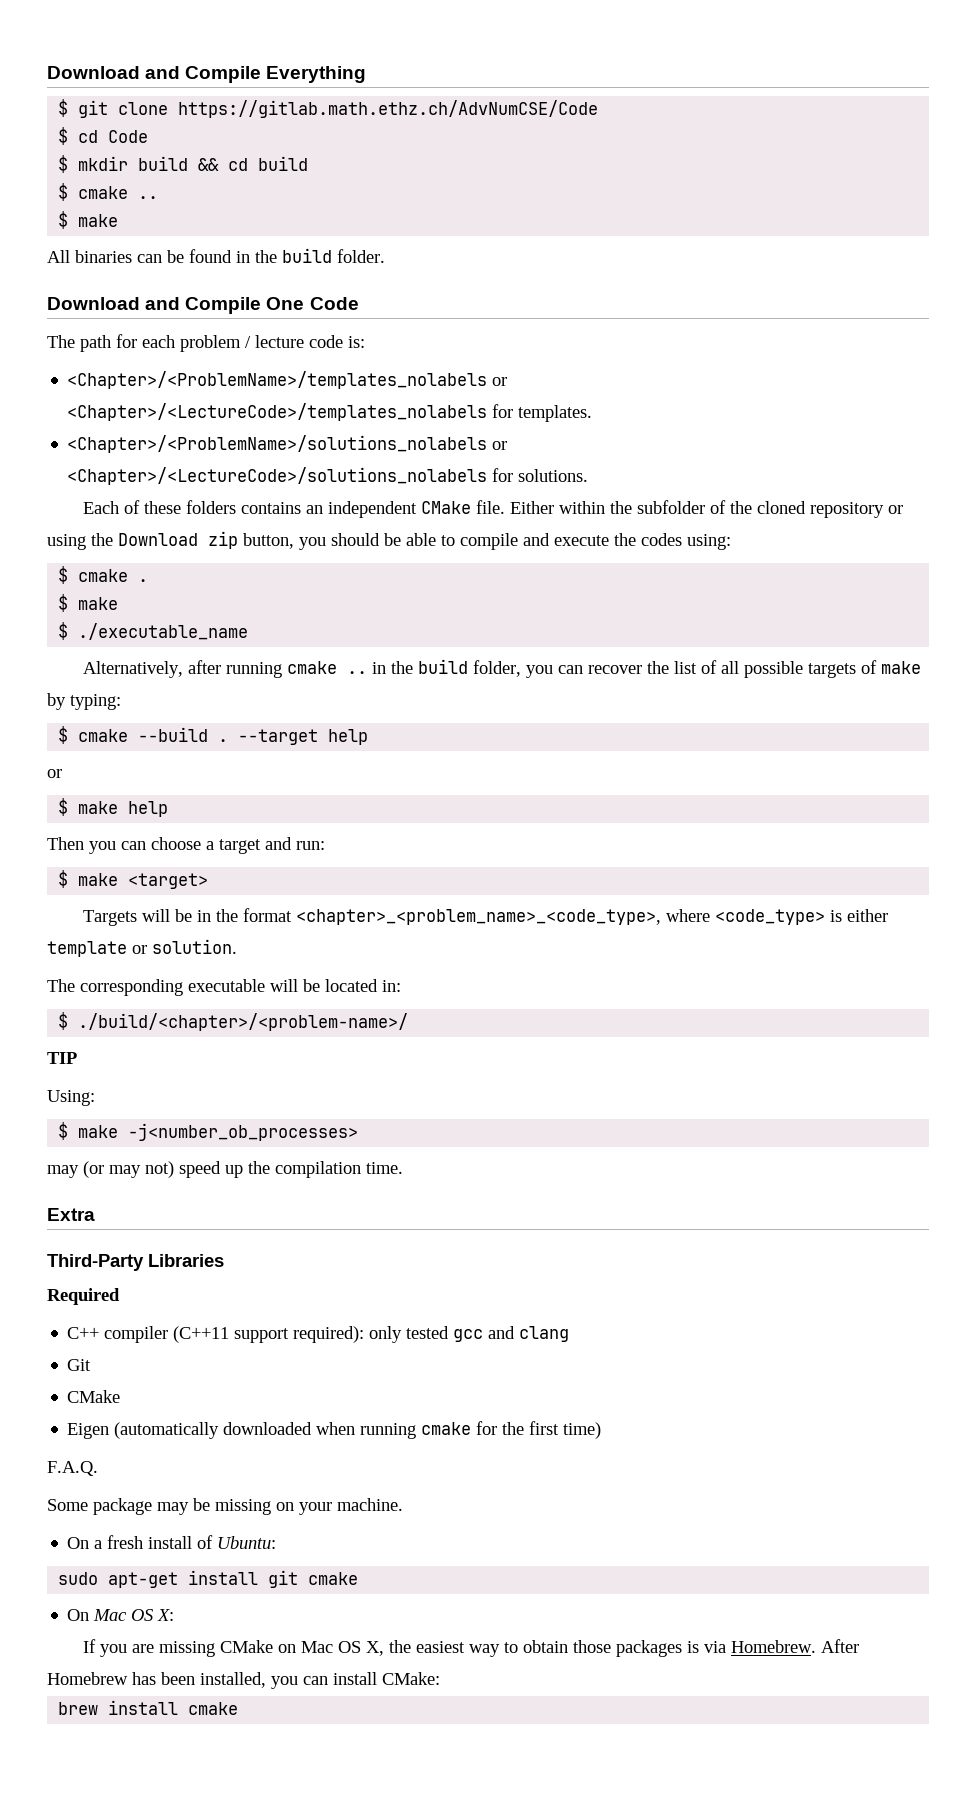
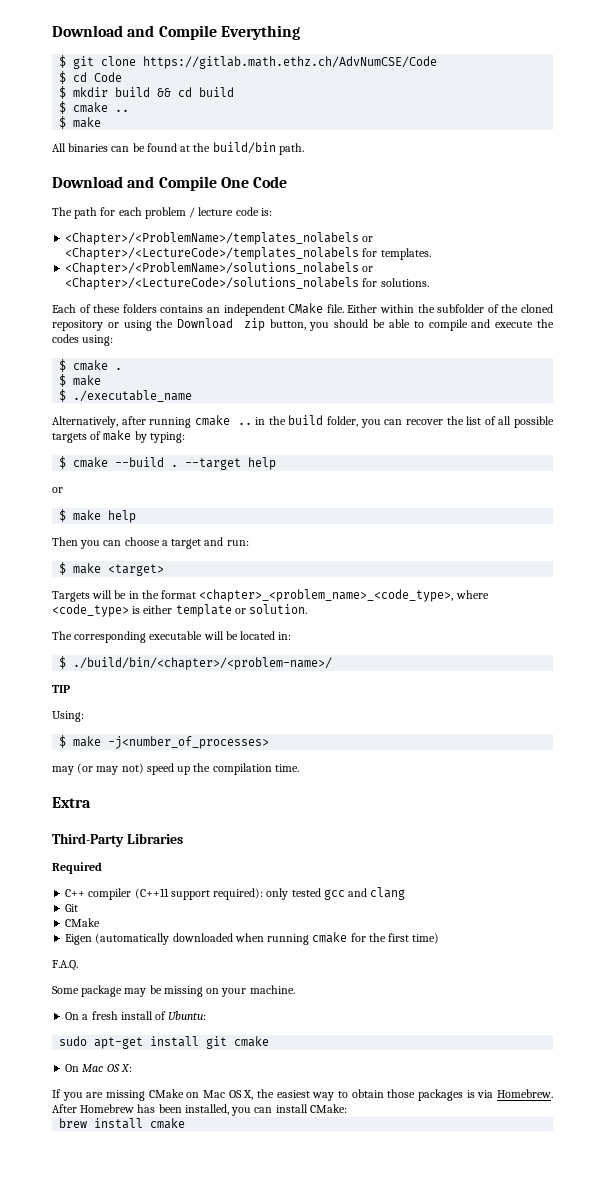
[236,248,385,263] in the build folder. -> [180,142,304,155] at the build/bin path.
[78,1013,409,1031] ./build/<chapter>/<problem-name>/ -> [73,657,333,670] ./build/bin/<chapter>/<problem-name>/
[128,1123,359,1141] -j<number_ob_processes> -> [108,736,270,749] -j<number_of_processes>

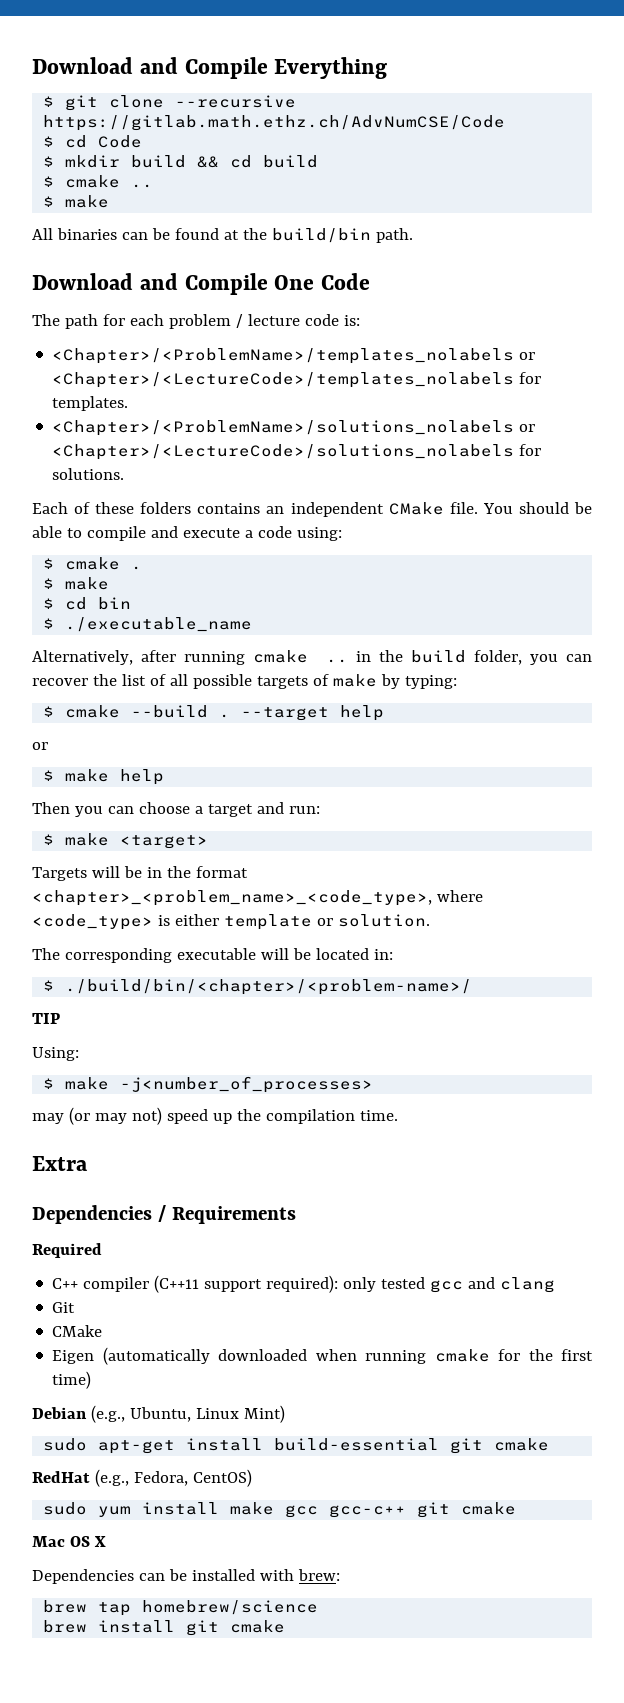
(137, 61) none -> [175,95,297,108] --recursive
[347,304,554,313] [52,318,330,331] Either within the subfolder of the cloned repository or using the Download zip button, you -> [482,503,513,514] You
[537,319,555,328] [52,334,79,343] the codes -> [244,526,292,538] a code
(102, 380) none -> [43,597,132,610] // $ cd bin
[52,833,183,847] Third-Party Libraries -> [32,1205,296,1224] Dependencies / Requirements
[52,960,78,971] [52,985,295,997] [65,1011,207,1020] F.A.Q. // Some package may be missing on your machine. // On a fresh install of Ubuntu: -> [32,1405,285,1423] Debian (e.g., Ubuntu, Linux Mint)
[206,1036,270,1049] [65,1064,132,1072] [52,1089,554,1101] [52,1104,347,1116] git cmake // On Mac OS X: // If you are missing CMake on Mac OS X, the easiest way to obtain those packages is via Homebrew. After Homebrew has been installed, you can install CMake: -> [274,1438,550,1454] [32,1469,252,1487] [43,1502,517,1518] [32,1536,106,1547] [32,1569,340,1584] [43,1600,319,1616] build-essential git cmake // RedHat (e.g., Fedora, CentOS) // sudo yum install make gcc gcc-c++ git cmake // Mac OS X // Dependencies can be installed with brew: // brew tap homebrew/science
(144, 1123) none -> [186,1620,220,1636] git

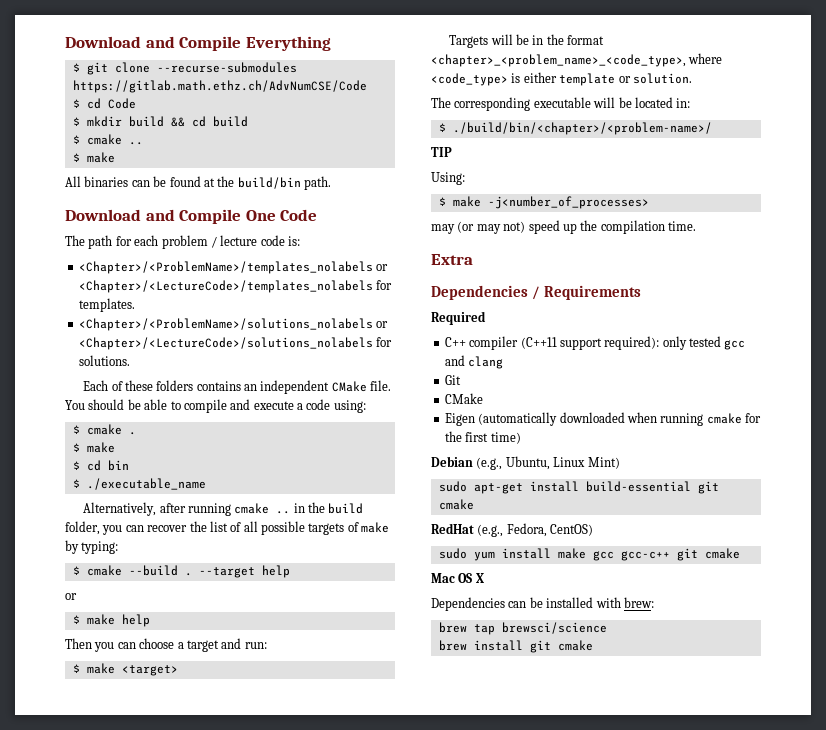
[175,95,297,108] --recursive -> [156,62,297,73] --recurse-submodules
[142,1600,319,1615] homebrew/science -> [501,622,607,634] brewsci/science

